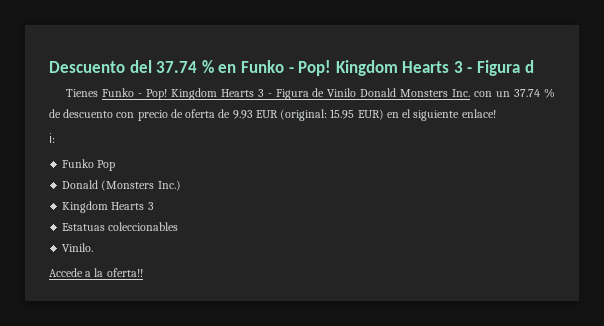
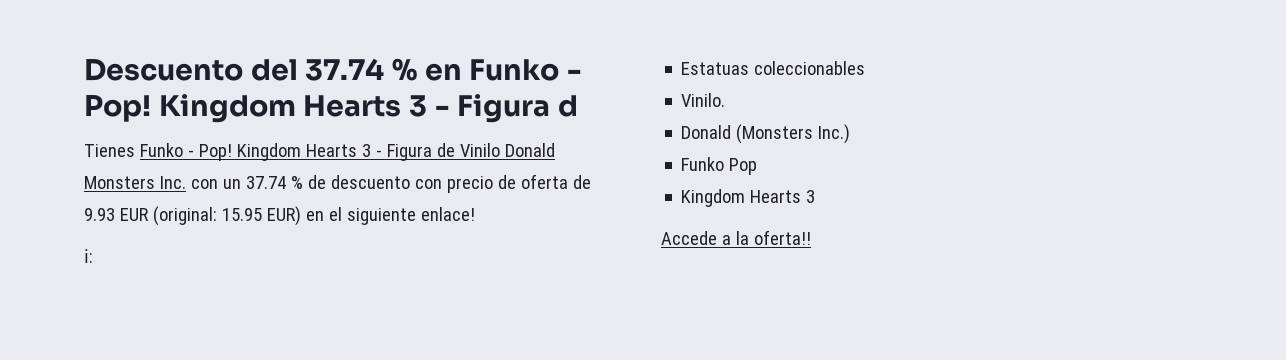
[62,159,116,171] Funko Pop -> [681,61,866,75] [681,93,726,107] Estatuas coleccionables // Vinilo.
[62,201,154,213] [62,222,179,231] [62,243,94,252] // Kingdom Hearts 3 // Estatuas coleccionables // Vinilo. -> [681,157,758,175] [681,189,816,207] // Funko Pop // Kingdom Hearts 3

